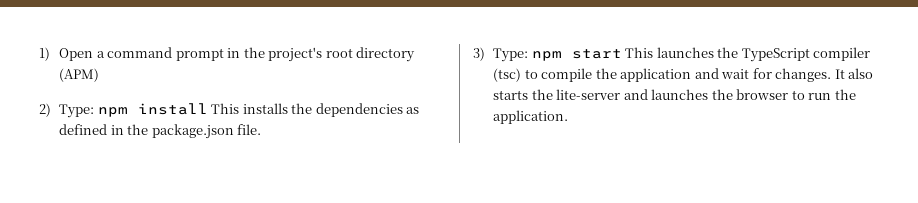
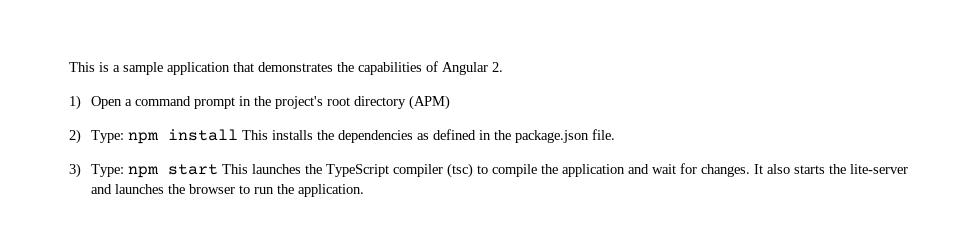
(39, 54) none -> [69,61,503,75] This is a sample application that demonstrates the capabilities of Angular 2. //

